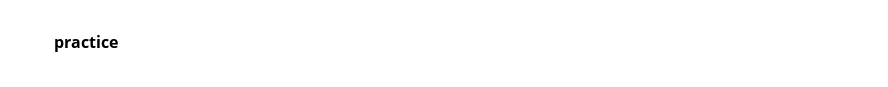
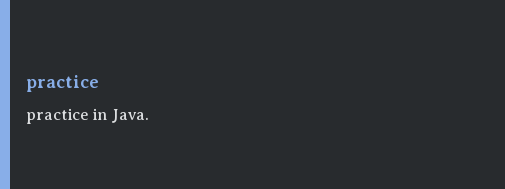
[54,35,118,52] practice -> [26,75,99,92] [26,108,149,124] practice // practice in Java.

